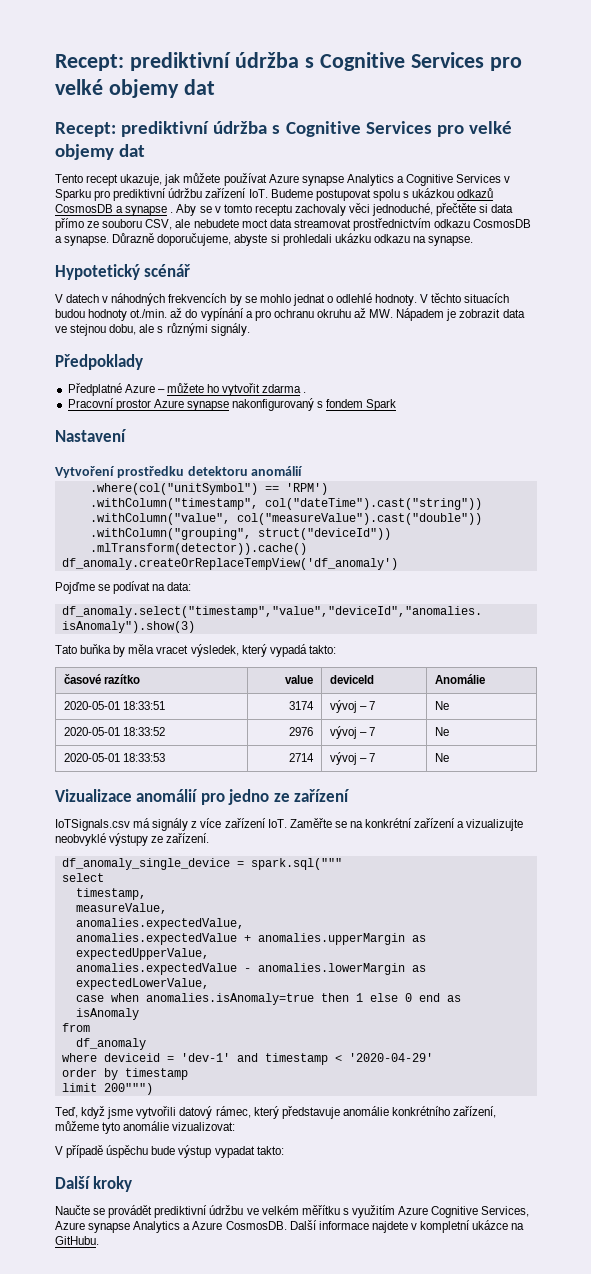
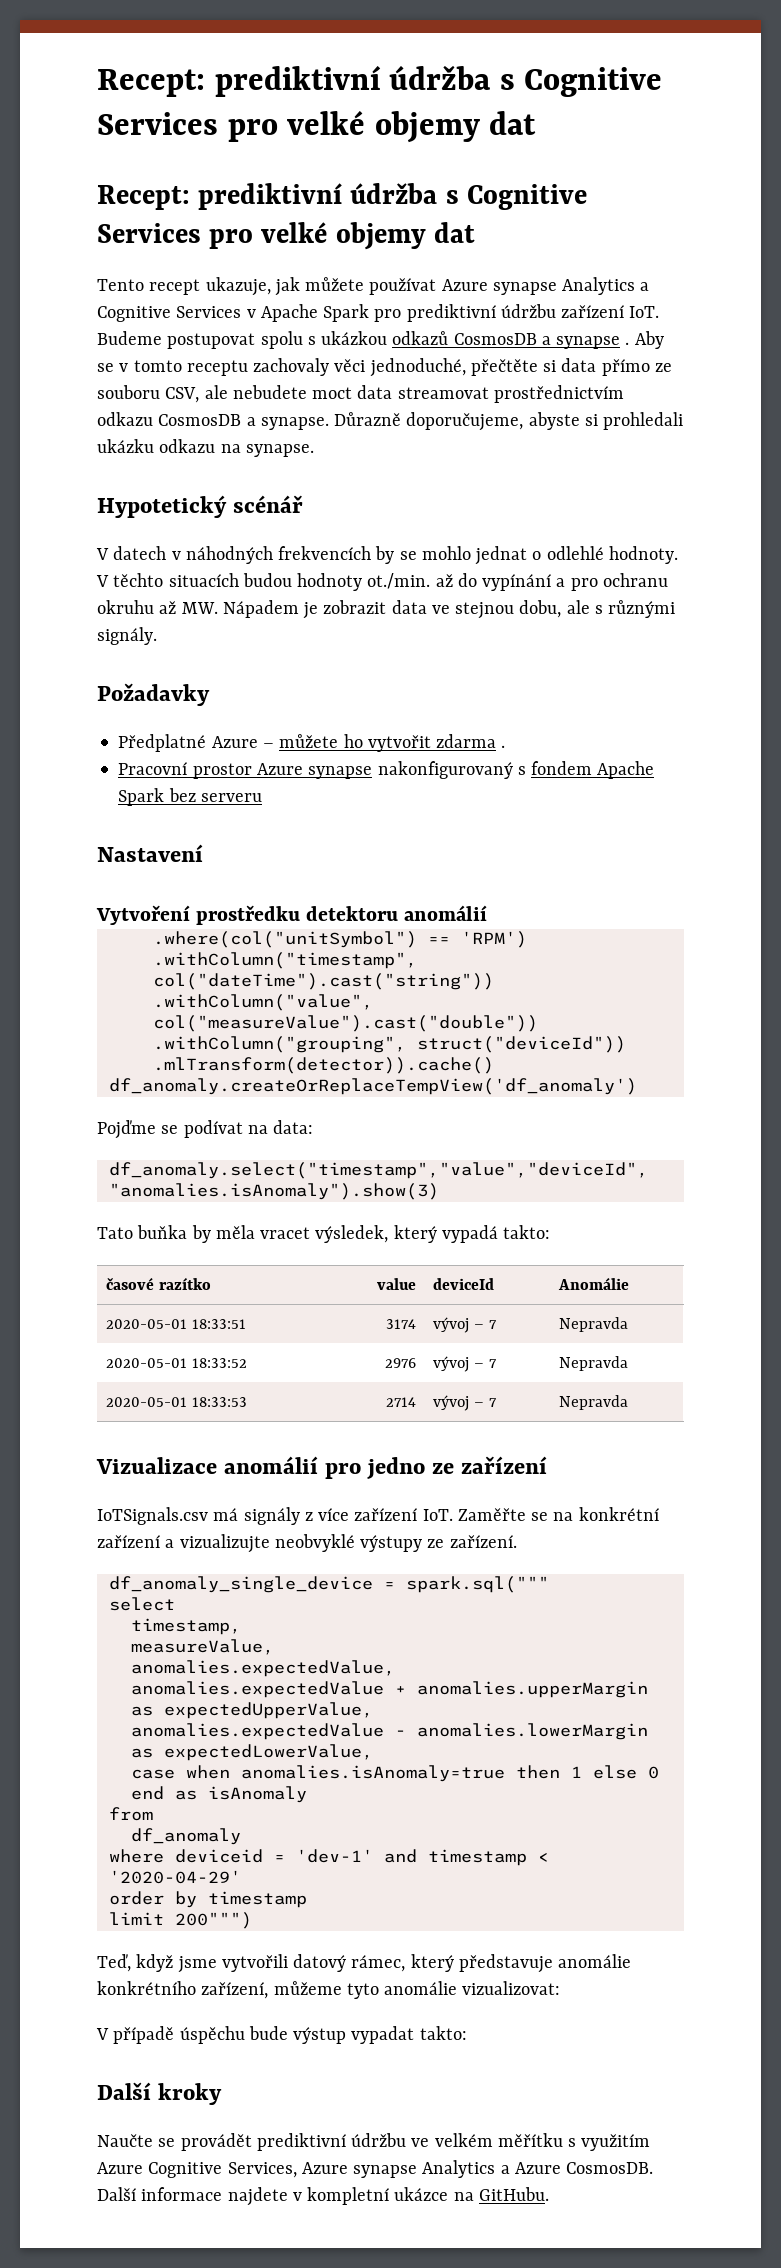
[55,189,91,201] Sparku -> [260,304,370,322] Apache Spark
[55,354,143,370] Předpoklady -> [97,683,210,706] Požadavky
[366,399,397,411] Spark -> [597,761,655,779] [118,788,262,806] Apache Spark bez serveru
[434,701,449,710] Ne -> [559,1317,629,1332] Nepravda
[434,727,449,736] Ne -> [559,1356,629,1371] Nepravda
[434,753,449,762] Ne -> [559,1395,629,1410] Nepravda

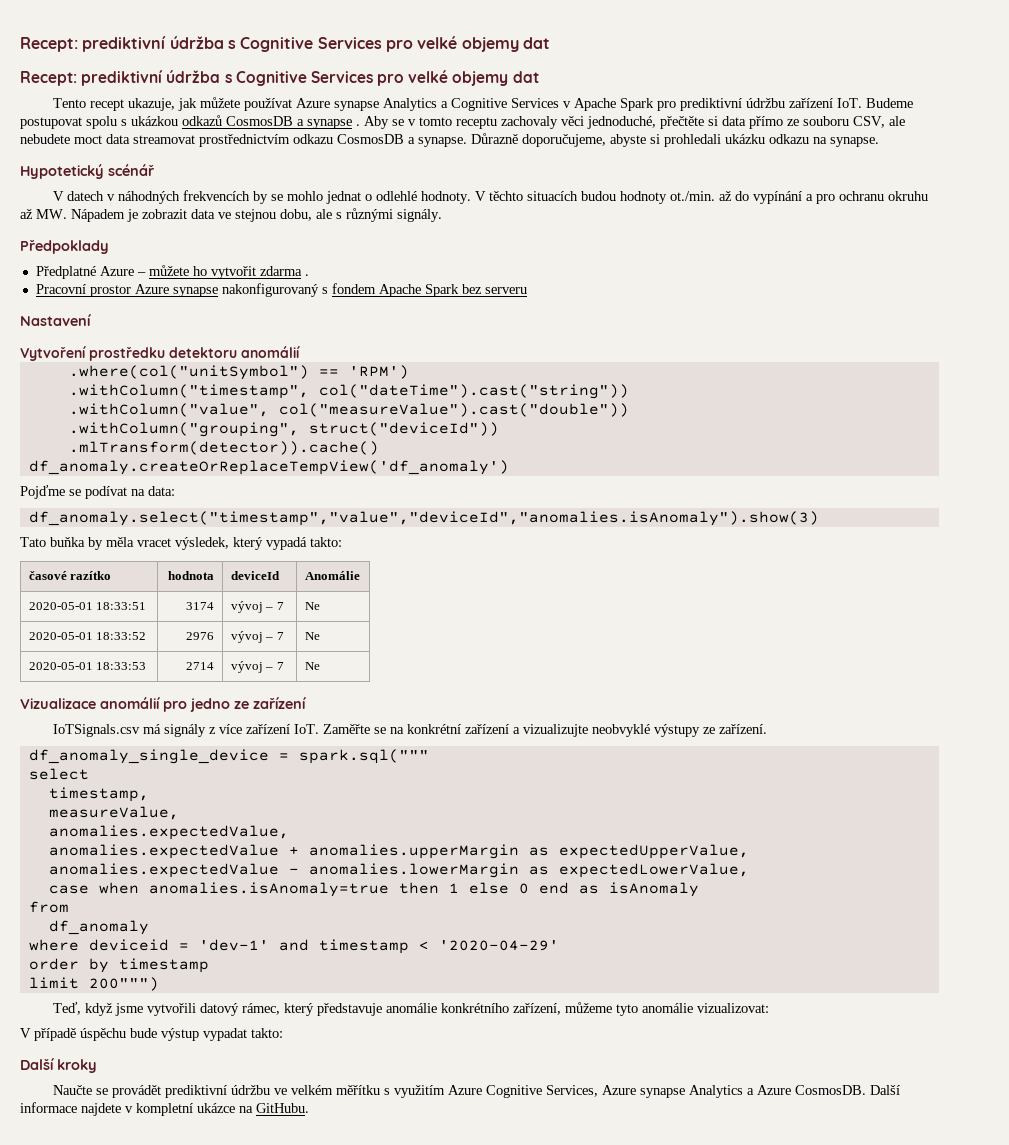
[97,683,210,706] Požadavky -> [20,240,109,254] Předpoklady
[376,1278,416,1290] value -> [168,571,215,580] hodnota
[559,1317,629,1332] Nepravda -> [304,602,320,610] Ne
[559,1356,629,1371] Nepravda -> [304,632,320,640] Ne
[559,1395,629,1410] Nepravda -> [304,662,320,670] Ne

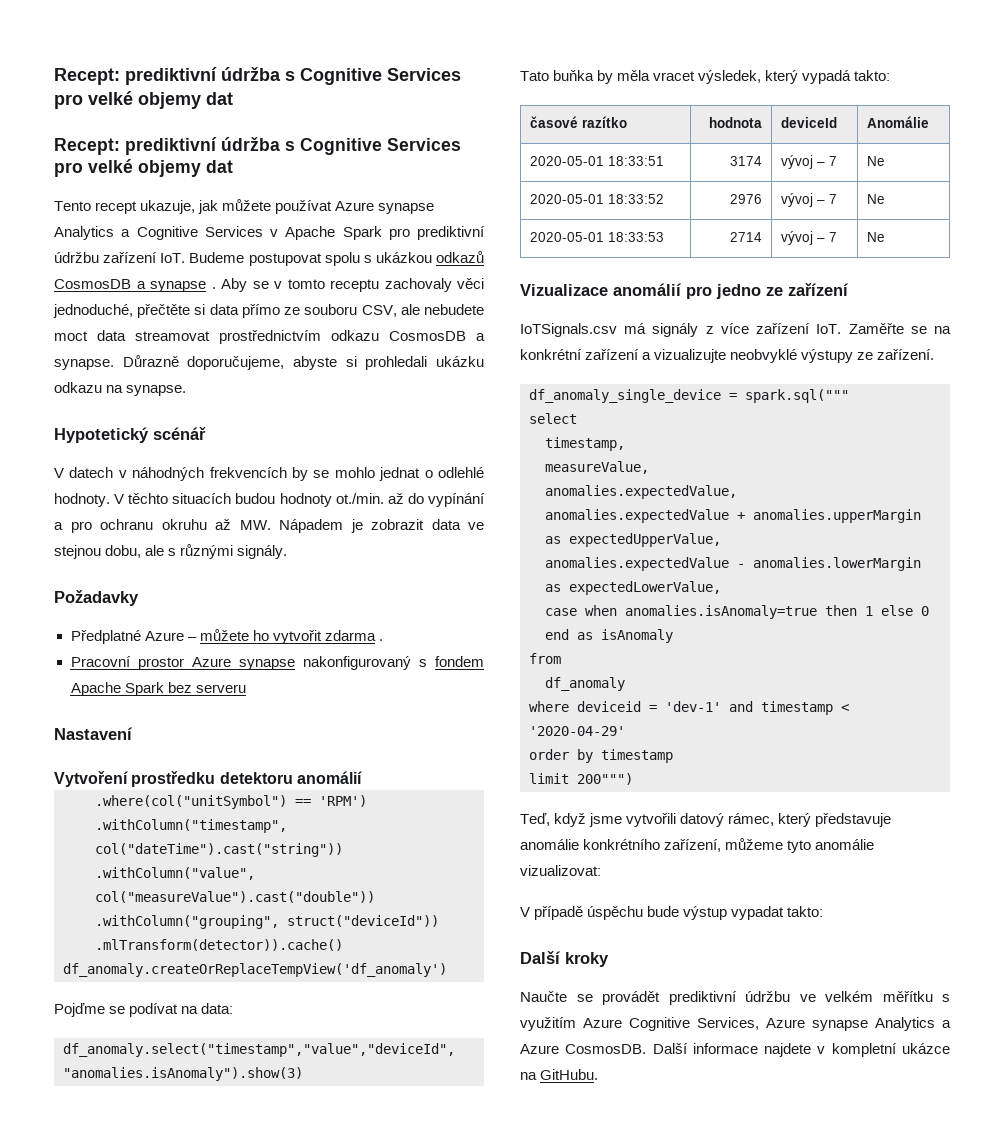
[20,240,109,254] Předpoklady -> [54,590,139,606] Požadavky

